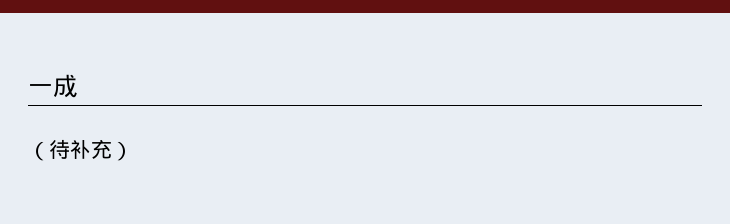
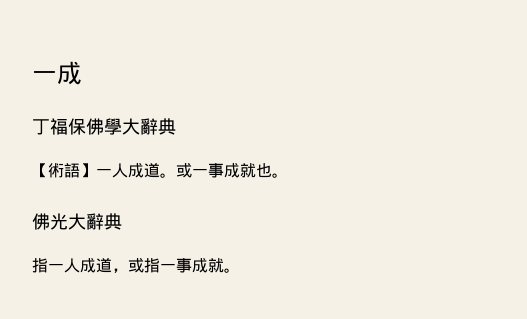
[28,139,133,161] （待补充） -> [32,118,176,135] [32,163,288,178] [32,213,122,230] [32,258,240,273] 丁福保佛學大辭典 // 【術語】一人成道。或一事成就也。 // 佛光大辭典 // 指一人成道，或指一事成就。

